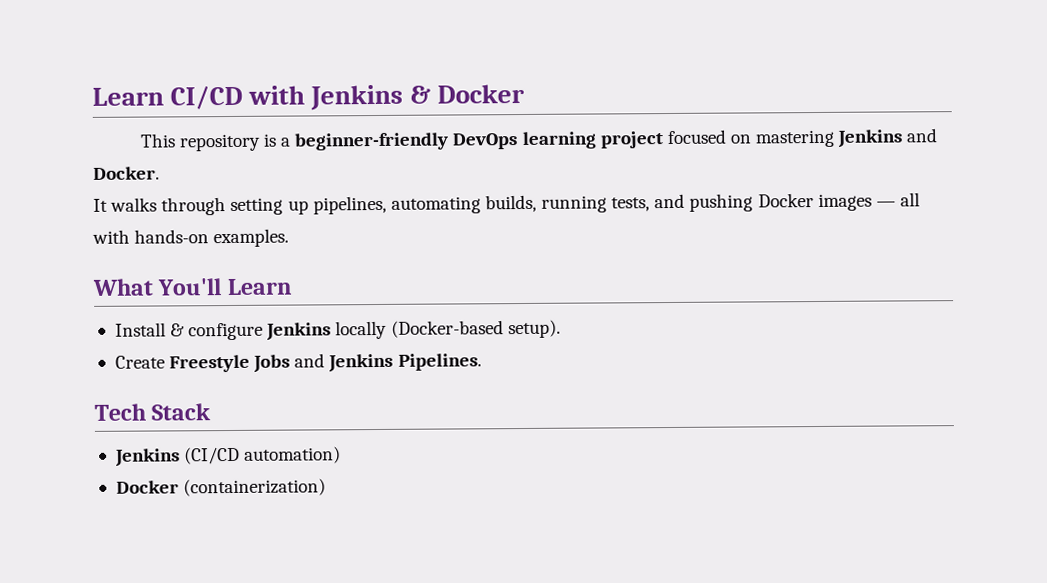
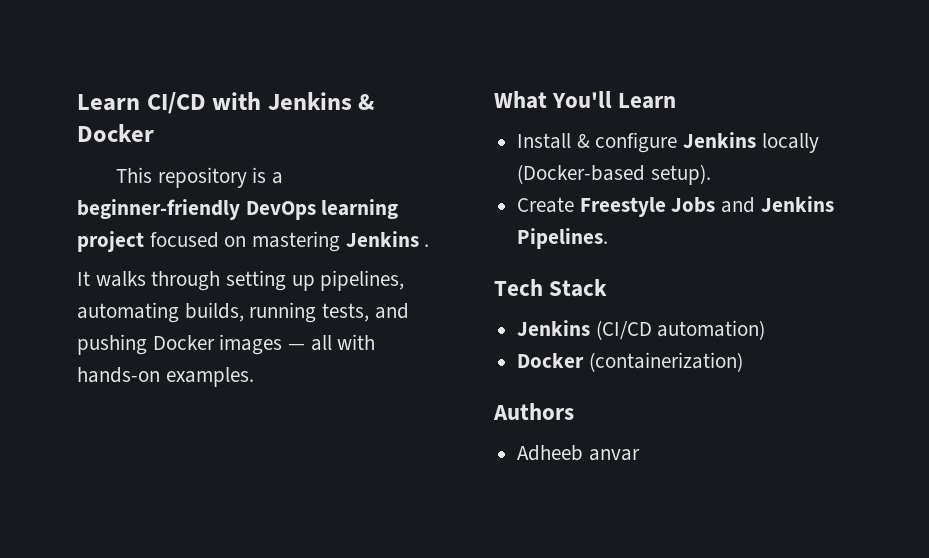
[906,128,938,143] [93,166,160,180] and Docker. -> [424,244,430,247] .
(327, 487) none -> [493,403,574,420] [517,445,640,461] // Authors // Adheeb anvar

